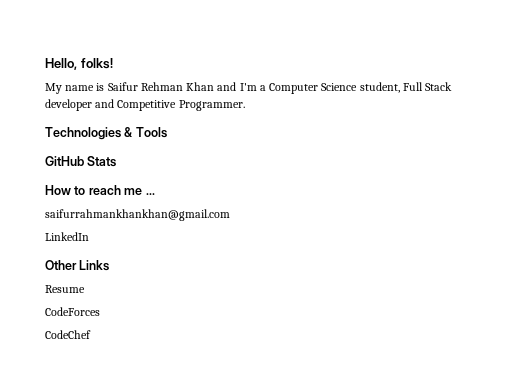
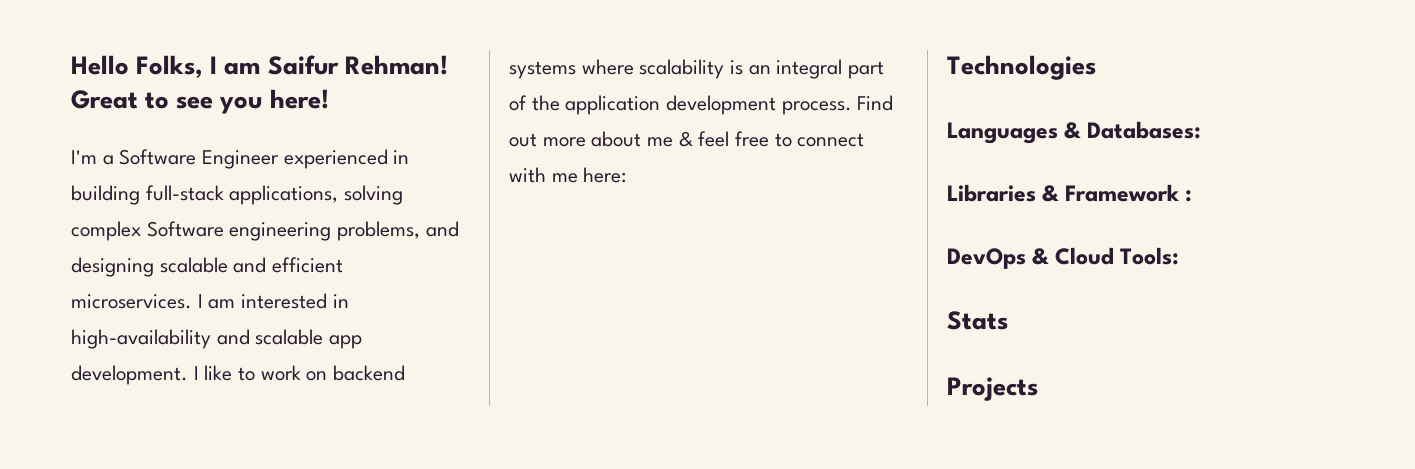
[45,58,113,70] [45,82,453,94] [45,99,245,111] [45,127,167,140] [45,156,117,167] [45,185,155,195] [45,209,230,221] [45,232,89,241] [45,260,110,271] [45,285,85,293] [45,307,100,316] [45,330,91,339] Hello, folks! // My name is Saifur Rehman Khan and I'm a Computer Science student, Full Stack developer and Competitive Programmer. // Technologies & Tools // GitHub Stats // How to reach me ... // saifurrahmankhankhan@gmail.com // LinkedIn // Other Links // Resume // CodeForces // CodeChef -> [71,55,448,78] [71,89,329,114] [71,149,410,169] [71,185,404,205] [71,221,459,241] [71,257,344,277] [71,293,349,309] [71,329,363,349] [71,365,406,385] [509,59,885,79] [509,95,894,115] [509,131,865,147] [509,167,627,183] [947,55,1096,80] [947,121,1201,144] [947,184,1193,202] [947,247,1180,269] [947,311,1008,330] [947,377,1038,401] Hello Folks, I am Saifur Rehman! Great to see you here! // I'm a Software Engineer experienced in building full-stack applications, solving complex Software engineering problems, and designing scalable and efficient microservices. I am interested in high-availability and scalable app development. I like to work on backend systems where scalability is an integral part of the application development process. Find out more about me & feel free to connect with me here: // Technologies // Languages & Databases: // Libraries & Framework : // DevOps & Cloud Tools: // Stats // Projects

